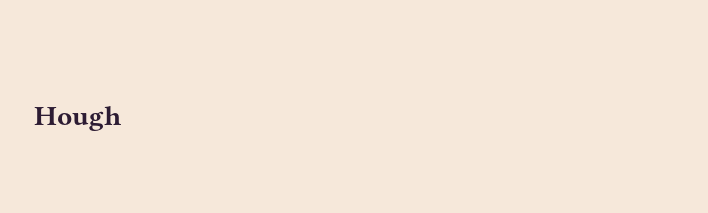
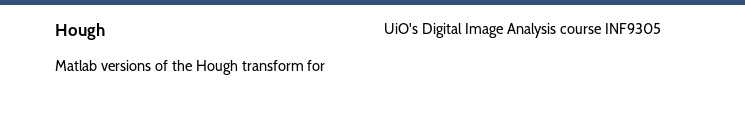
[34,106,122,131] Hough -> [55,23,105,40] [55,60,326,75] [384,23,661,38] Hough // Matlab versions of the Hough transform for UiO's Digital Image Analysis course INF9305

